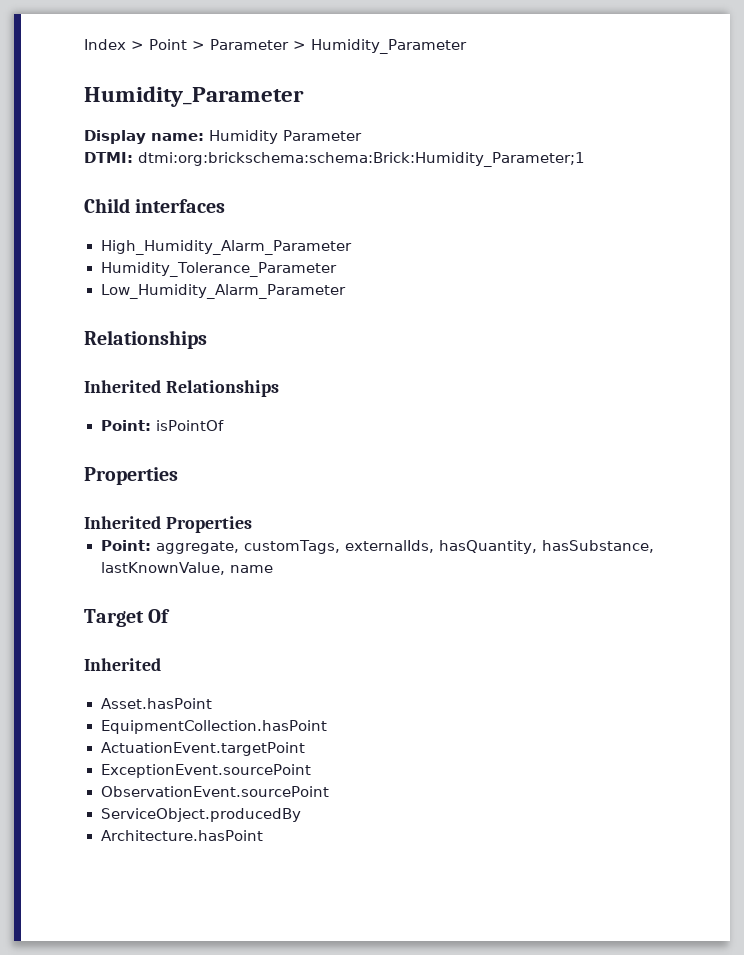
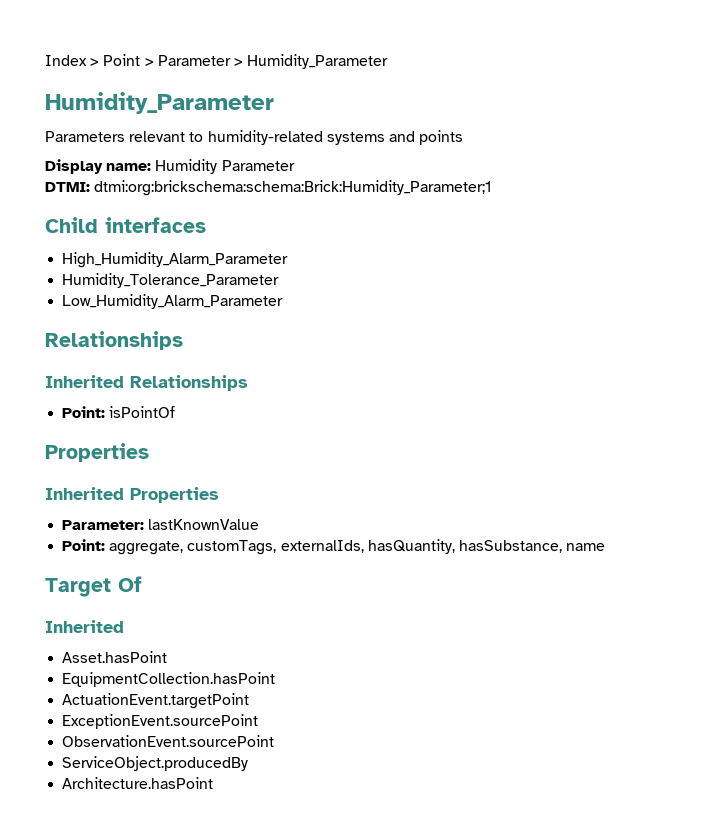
(304, 96) none -> [45,130,464,145] // Parameters relevant to humidity-related systems and points
(252, 524) none -> [62,519,260,530] // Parameter: lastKnownValue
[100,562,226,575] lastKnownValue, -> (562, 546) none

